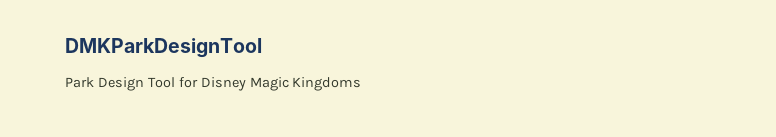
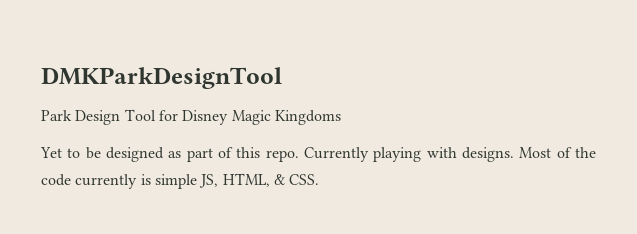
(362, 84) none -> [40,147,596,162] [41,173,320,189] // Yet to be designed as part of this repo. Currently playing with designs. Most of the code currently is simple JS, HTML, & CSS.

